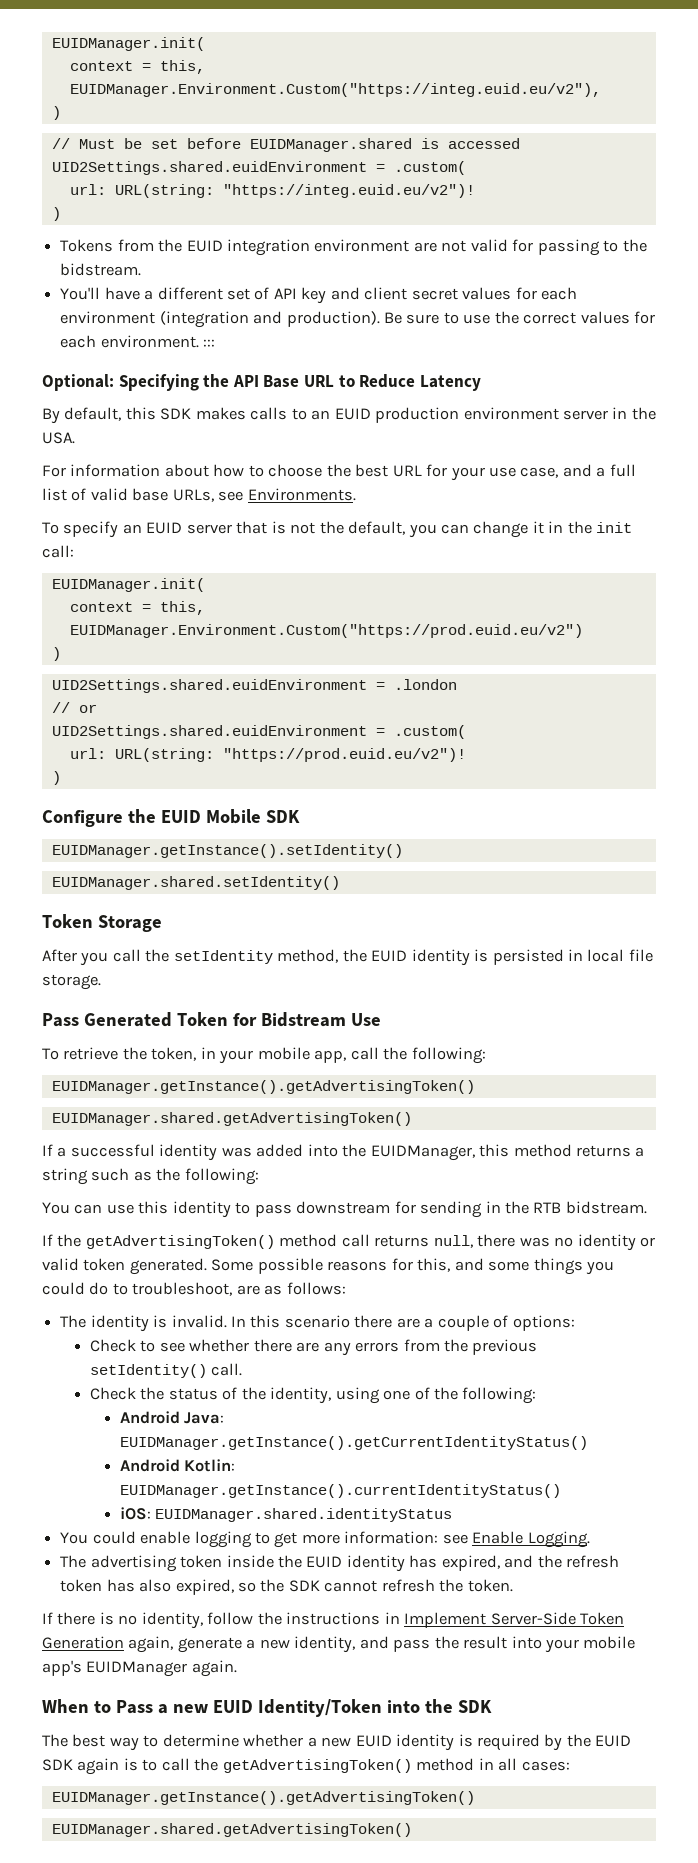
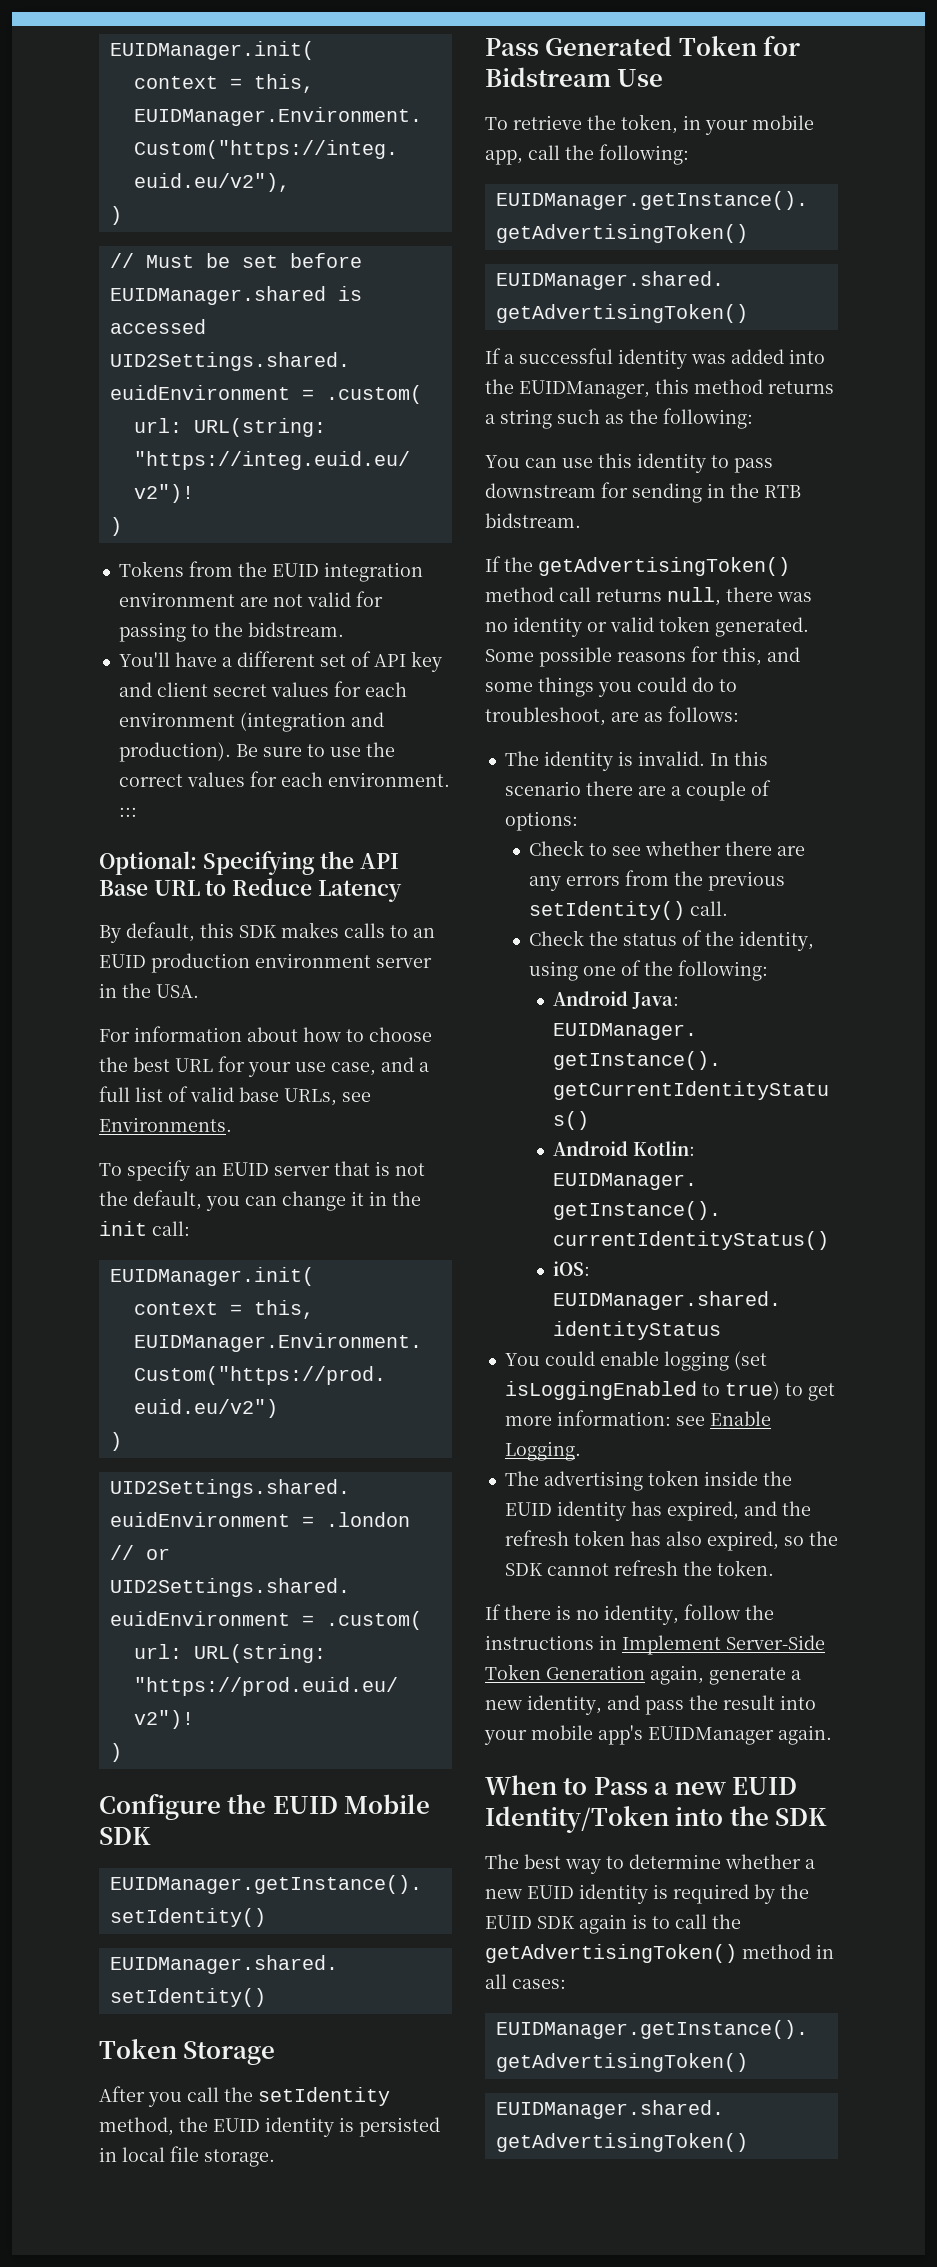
(252, 1539) none -> [733,1351,767,1370] [504,1381,780,1400] (set isLoggingEnabled to true)

